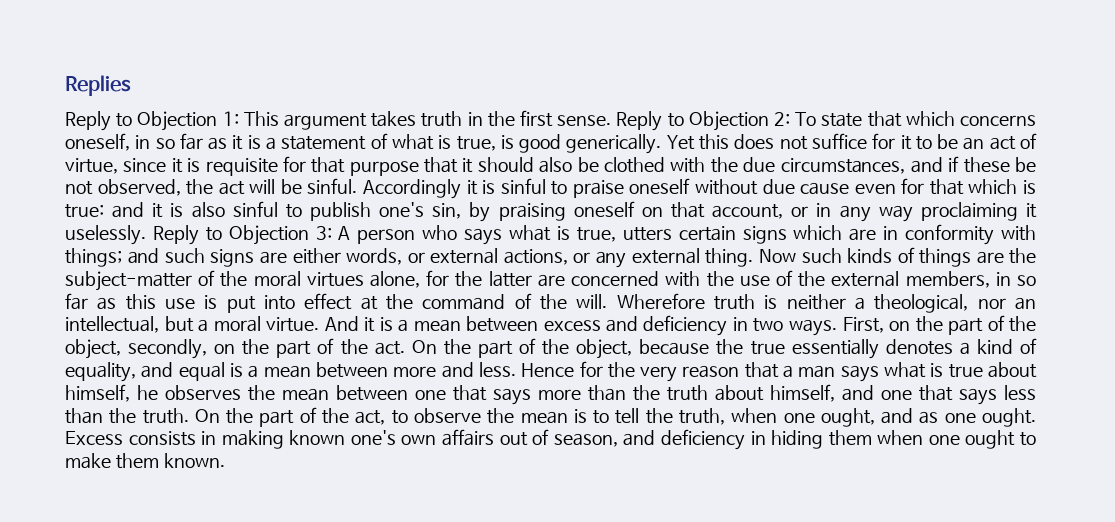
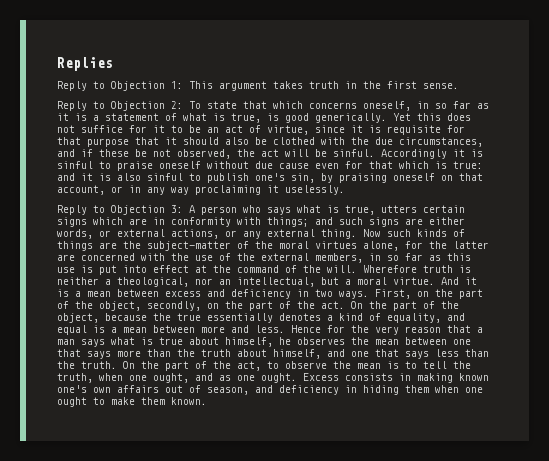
(612, 120) none -> (459, 86) //
(146, 235) none -> (345, 190) //

